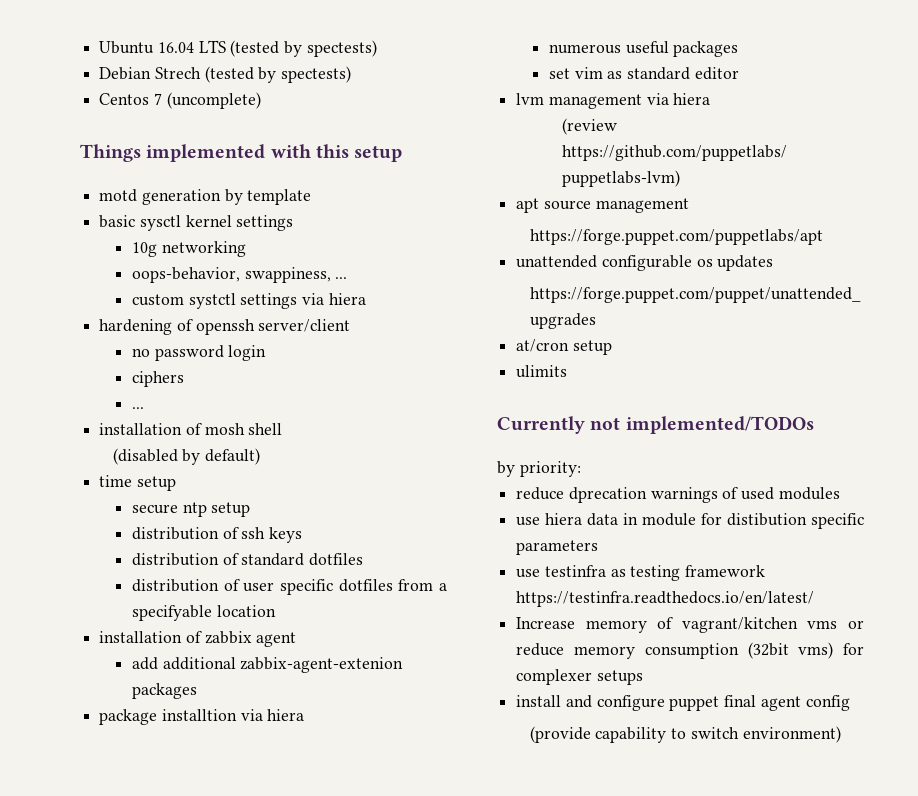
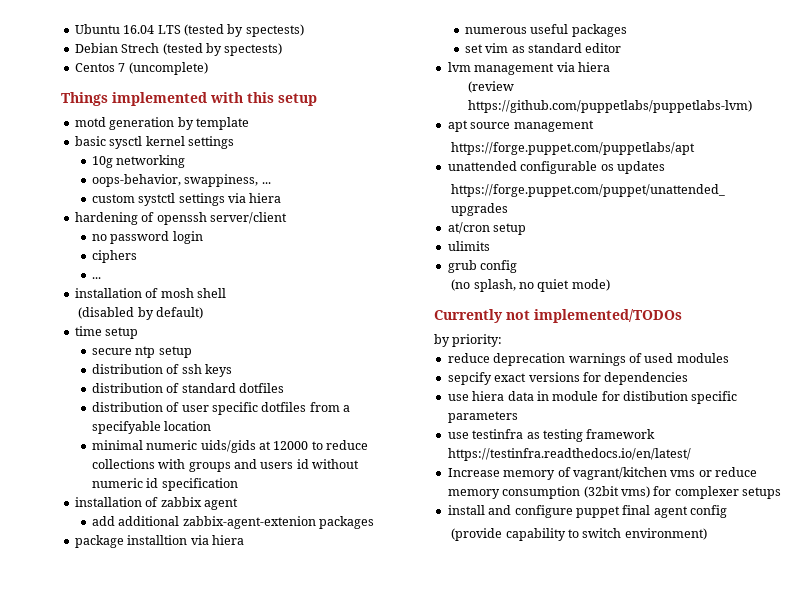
(276, 611) none -> [91,440,369,453] [91,459,360,472] [91,478,238,491] // minimal numeric uids/gids at 12000 to reduce collections with groups and users id without numeric id specification
(568, 371) none -> [447,260,518,273] [451,279,610,292] // grub config // (no splash, no quiet mode)
[568,487,647,503] dprecation -> [493,353,566,366] deprecation
(840, 493) none -> [447,372,689,385] // sepcify exact versions for dependencies

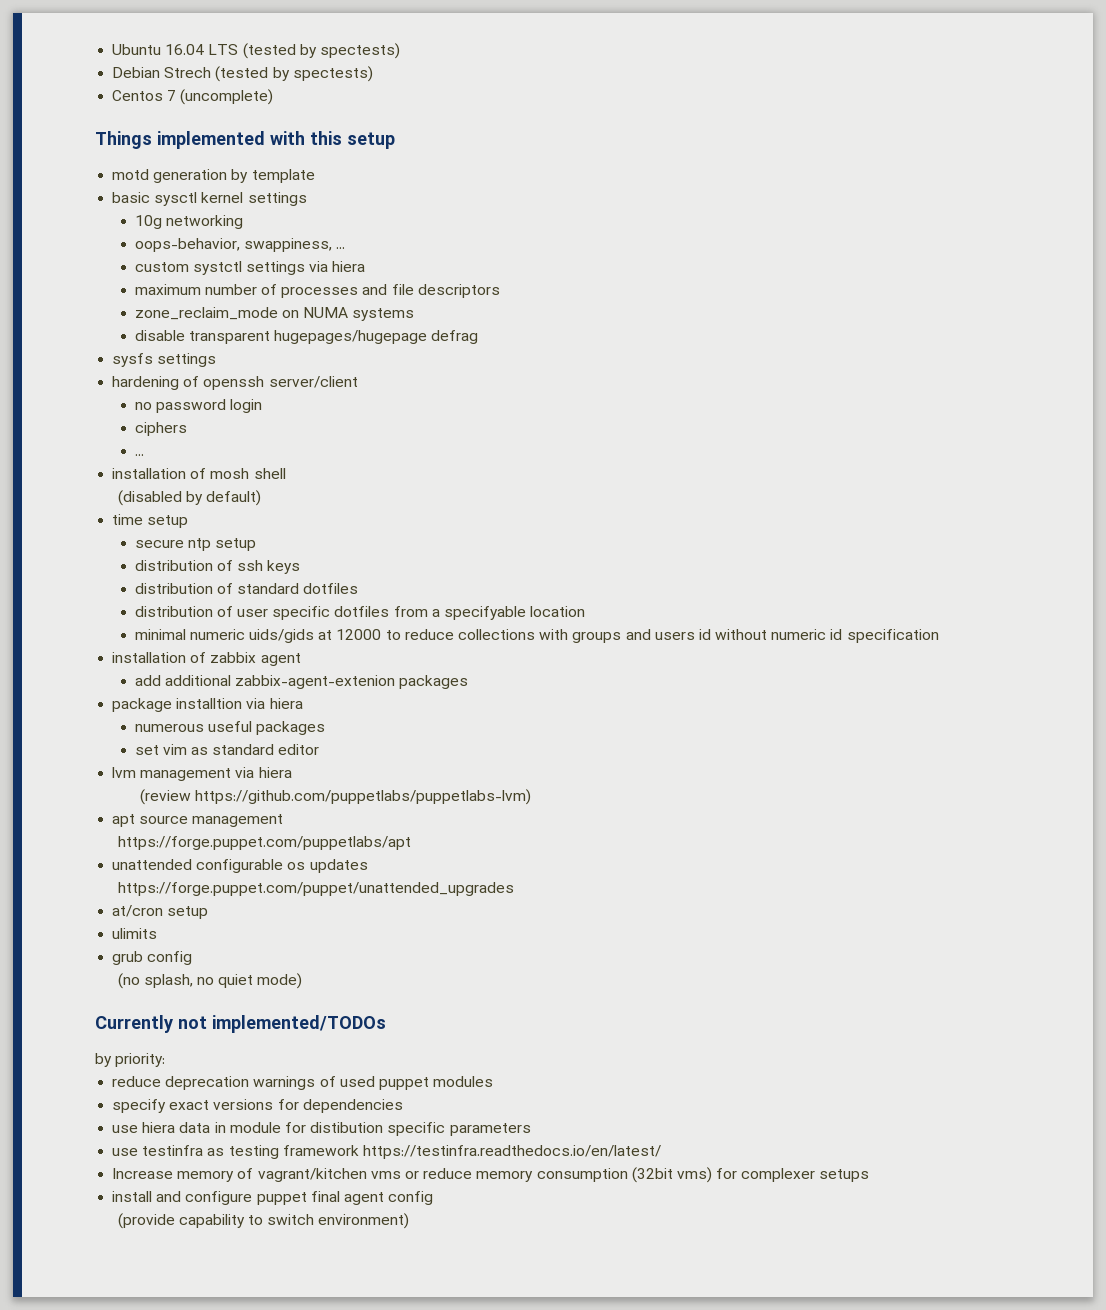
(282, 198) none -> [134,284,500,298] [134,307,415,321] [134,330,479,344] [112,353,217,367] // maximum number of processes and file descriptors // zone_reclaim_mode on NUMA systems // disable transparent hugepages/hugepage defrag // sysfs settings
(674, 358) none -> [378,1077,429,1090] puppet
[447,372,492,385] sepcify -> [112,1099,167,1113] specify

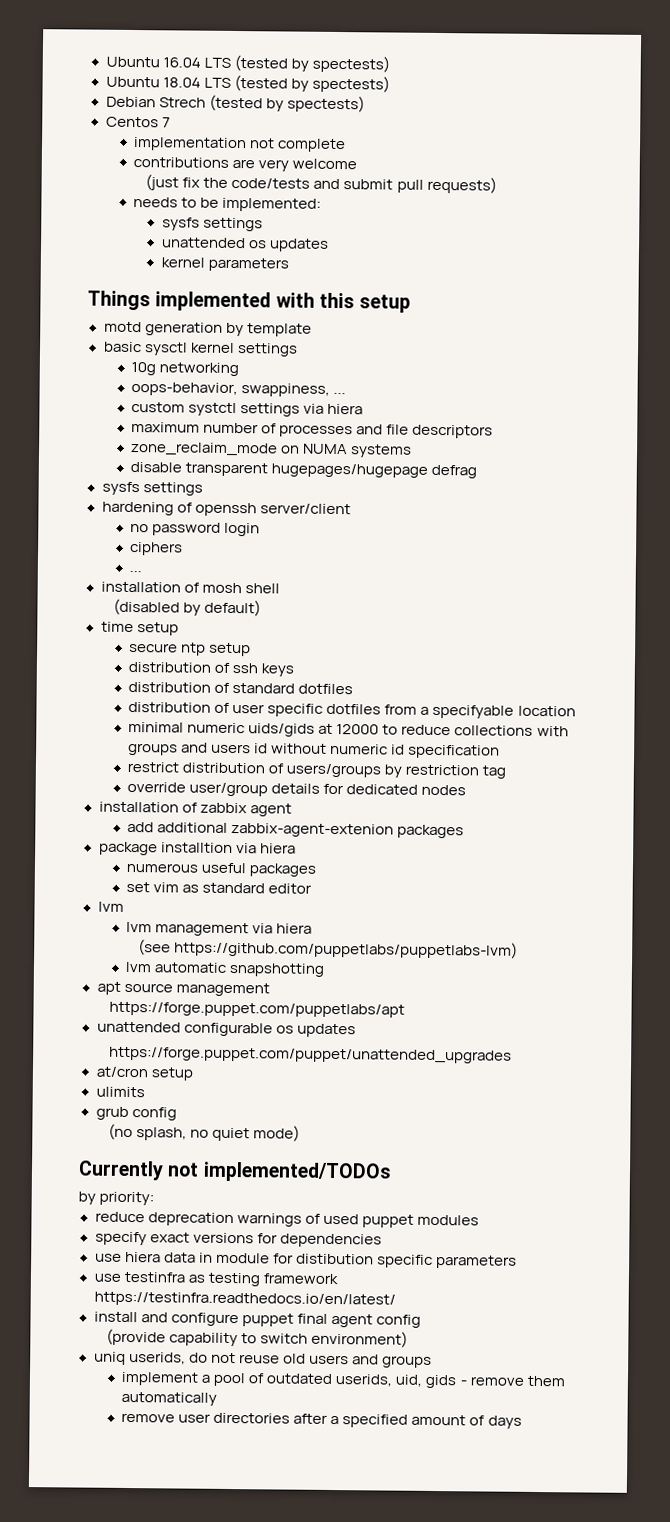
(400, 51) none -> [105,74,390,93] // Ubuntu 18.04 LTS (tested by spectests)
[180,89,274,105] (uncomplete) -> [133,137,347,153] [133,157,358,172] [145,174,497,194] [133,197,322,212] [161,217,263,232] [161,237,329,252] [160,257,289,272] // implementation not complete // contributions are very welcome // (just fix the code/tests and submit pull requests) // needs to be implemented: // sysfs settings // unattended os updates // kernel parameters
(939, 636) none -> [127,761,507,779] [127,781,467,797] // restrict distribution of users/groups by restriction tag // override user/group details for dedicated nodes
(137, 772) none -> [126,921,153,933] // lvm
[140,789,192,805] (review -> [138,939,172,956] (see
(532, 797) none -> [125,961,326,977] // lvm automatic snapshotting
[112,1167,870,1183] // Increase memory of vagrant/kitchen vms or reduce memory consumption (32bit vms) for complexer setups -> (396, 1299) none
(410, 1221) none -> [93,1351,432,1368] [121,1371,565,1389] [121,1391,218,1406] [121,1412,522,1429] // uniq userids, do not reuse old users and groups // implement a pool of outdated userids, uid, gids - remove them automatically // remove user directories after a specified amount of days

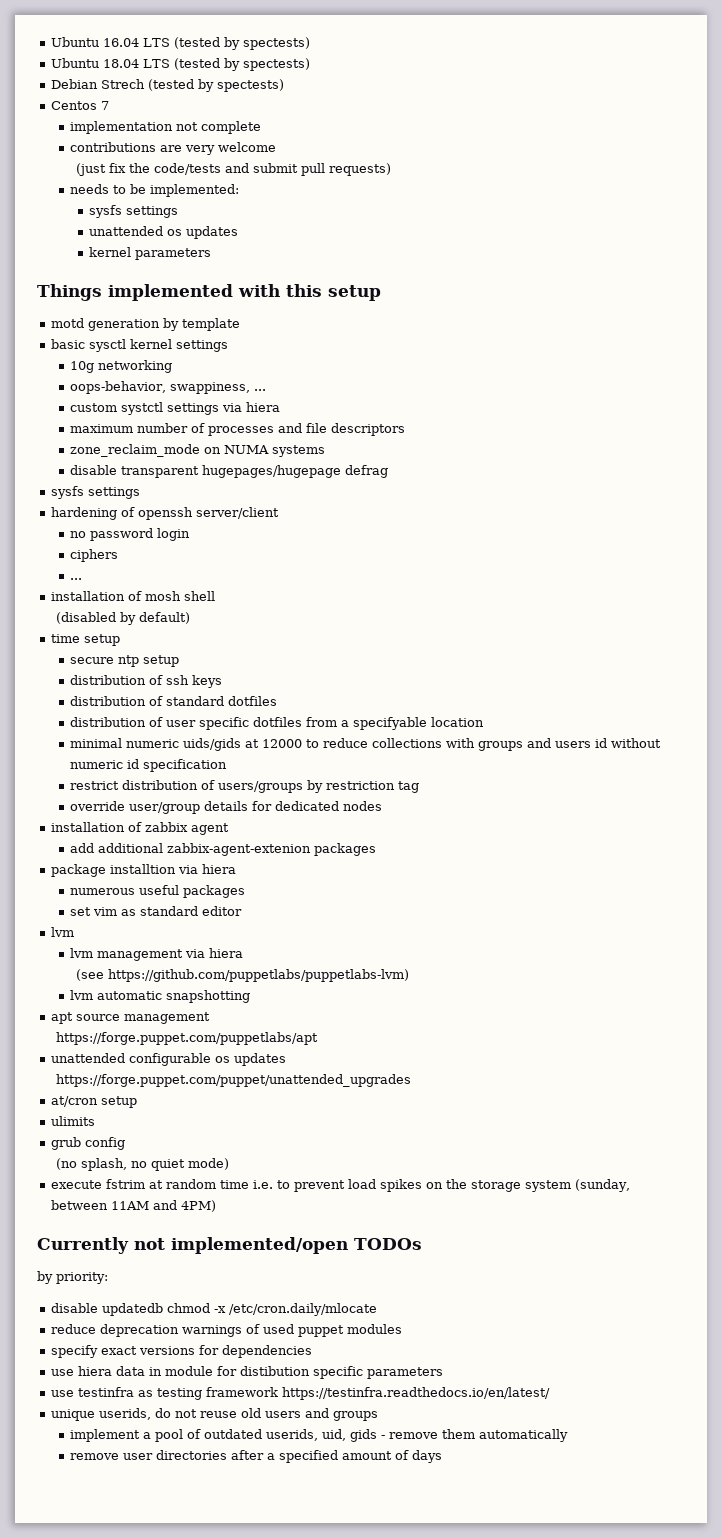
(300, 1133) none -> [50,1179,630,1192] [50,1200,216,1212] // execute fstrim at random time i.e. to prevent load spikes on the storage system (sunday, between 11AM and 4PM)
[202,1161,392,1183] implemented/TODOs -> [171,1237,422,1254] implemented/open TODOs
(155, 1198) none -> [50,1303,377,1316] // disable updatedb chmod -x /etc/cron.daily/mlocate
[93,1311,421,1328] [105,1328,408,1348] [93,1351,126,1365] install and configure puppet final agent config // (provide capability to switch environment) // uniq -> [50,1409,95,1421] unique

